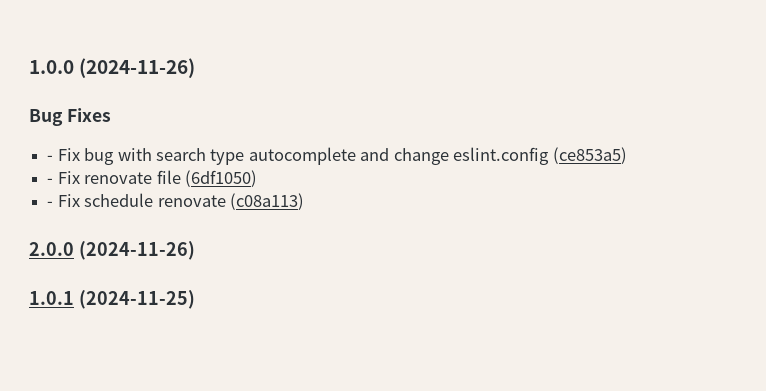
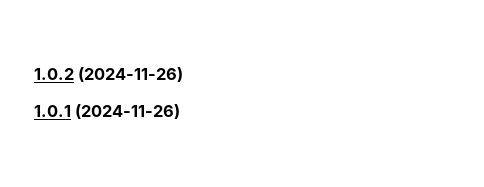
[29,58,196,78] [29,108,111,126] [47,147,627,165] [47,170,257,187] [47,193,304,210] [29,242,74,256] 1.0.0 (2024-11-26) // Bug Fixes // - Fix bug with search type autocomplete and change eslint.config (ce853a5) // - Fix renovate file (6df1050) // - Fix schedule renovate (c08a113) // 2.0.0 -> [34,68,74,80] 1.0.2
[78,290,195,309] (2024-11-25) -> [75,104,181,119] (2024-11-26)

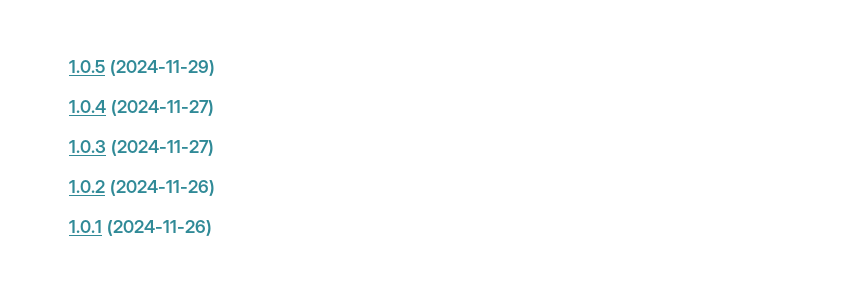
(34, 74) none -> [69,60,215,76] [69,100,214,116] [69,140,214,156] 1.0.5 (2024-11-29) // 1.0.4 (2024-11-27) // 1.0.3 (2024-11-27) //

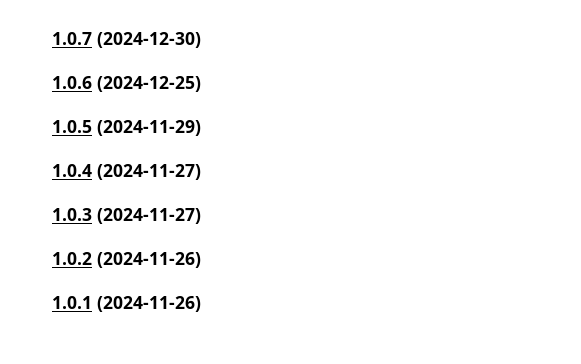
(69, 66) none -> [52,32,201,48] [52,76,201,92] 1.0.7 (2024-12-30) // 1.0.6 (2024-12-25) //

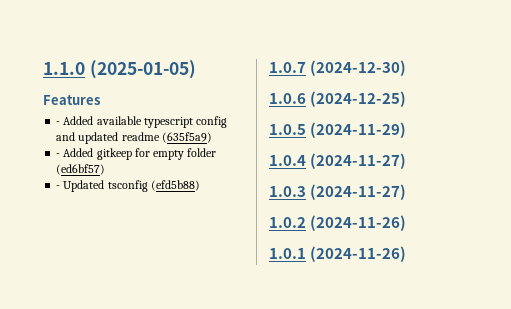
(52, 38) none -> [43,60,196,79] [43,95,100,105] [56,116,228,128] [56,132,212,144] [56,148,217,160] [56,164,106,175] [56,180,200,192] 1.1.0 (2025-01-05) // Features // - Added available typescript config and updated readme (635f5a9) // - Added gitkeep for empty folder (ed6bf57) // - Updated tsconfig (efd5b88) //

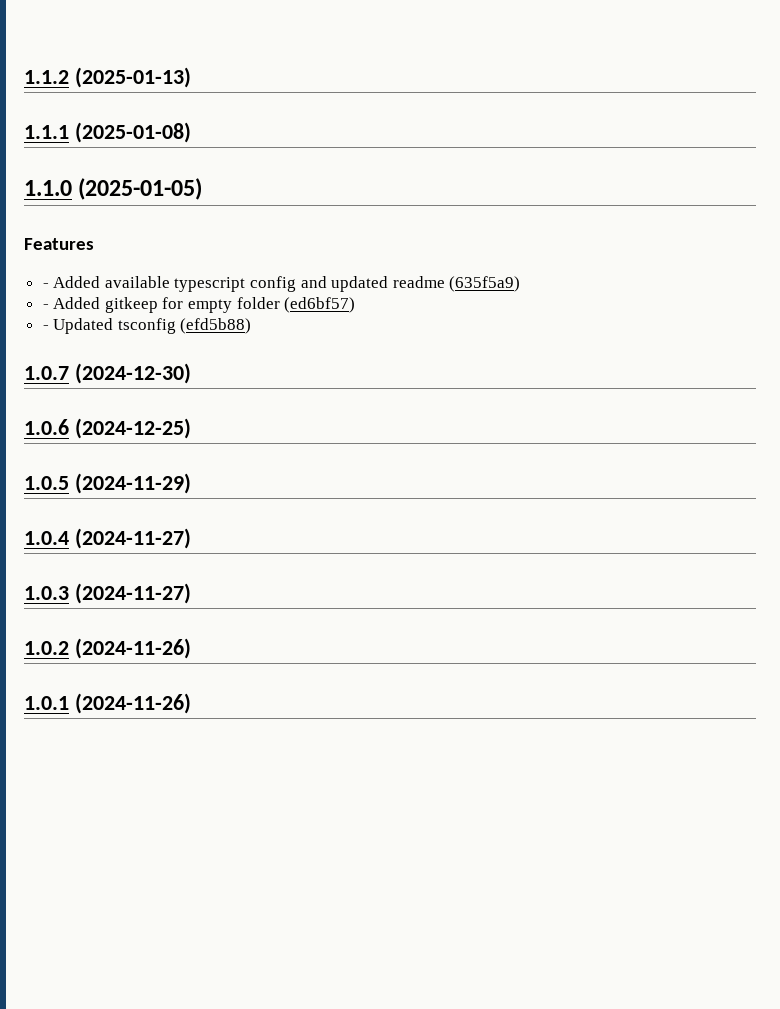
(43, 68) none -> [24,67,191,88] [24,122,191,143] 1.1.2 (2025-01-13) // 1.1.1 (2025-01-08) //

